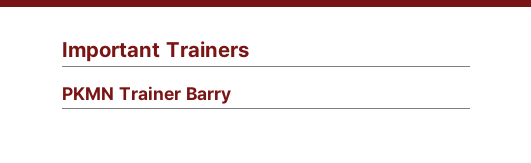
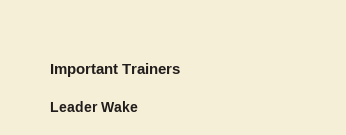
[62,86,231,104] PKMN Trainer Barry -> [50,101,138,112] Leader Wake

